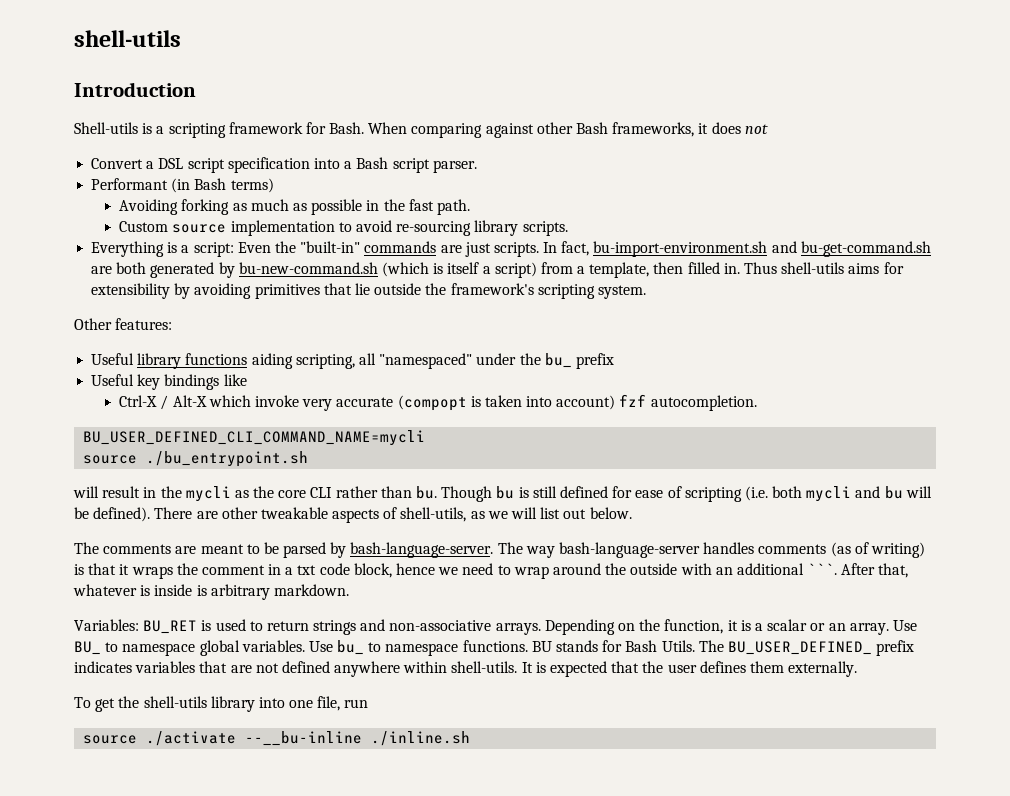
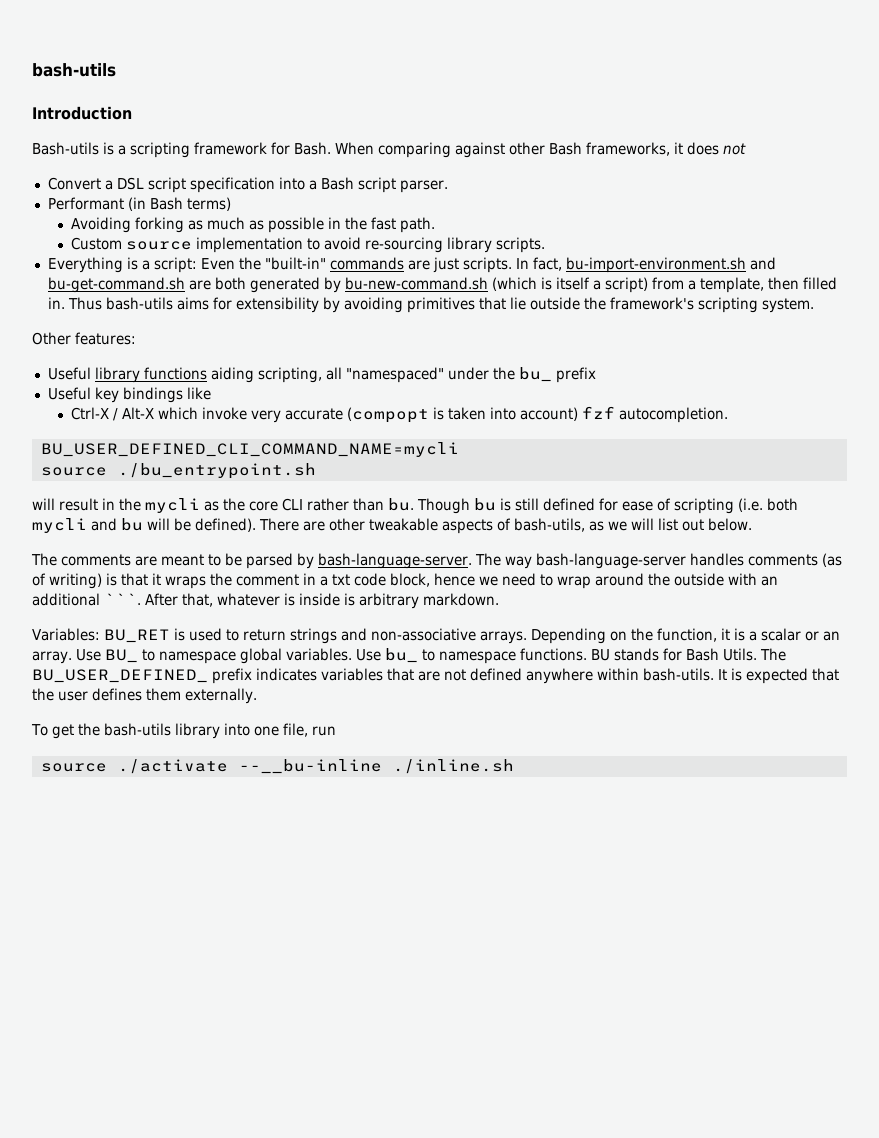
[74,30,181,47] shell-utils -> [32,63,116,77] bash-utils
[74,122,138,134] Shell-utils -> [32,142,99,155] Bash-utils
[781,262,845,274] shell-utils -> [105,297,173,310] bash-utils
[400,507,467,522] shell-utils, -> [514,518,585,532] bash-utils,
[451,661,518,673] shell-utils. -> [643,668,714,681] bash-utils.
[143,696,207,708] shell-utils -> [103,723,171,736] bash-utils

